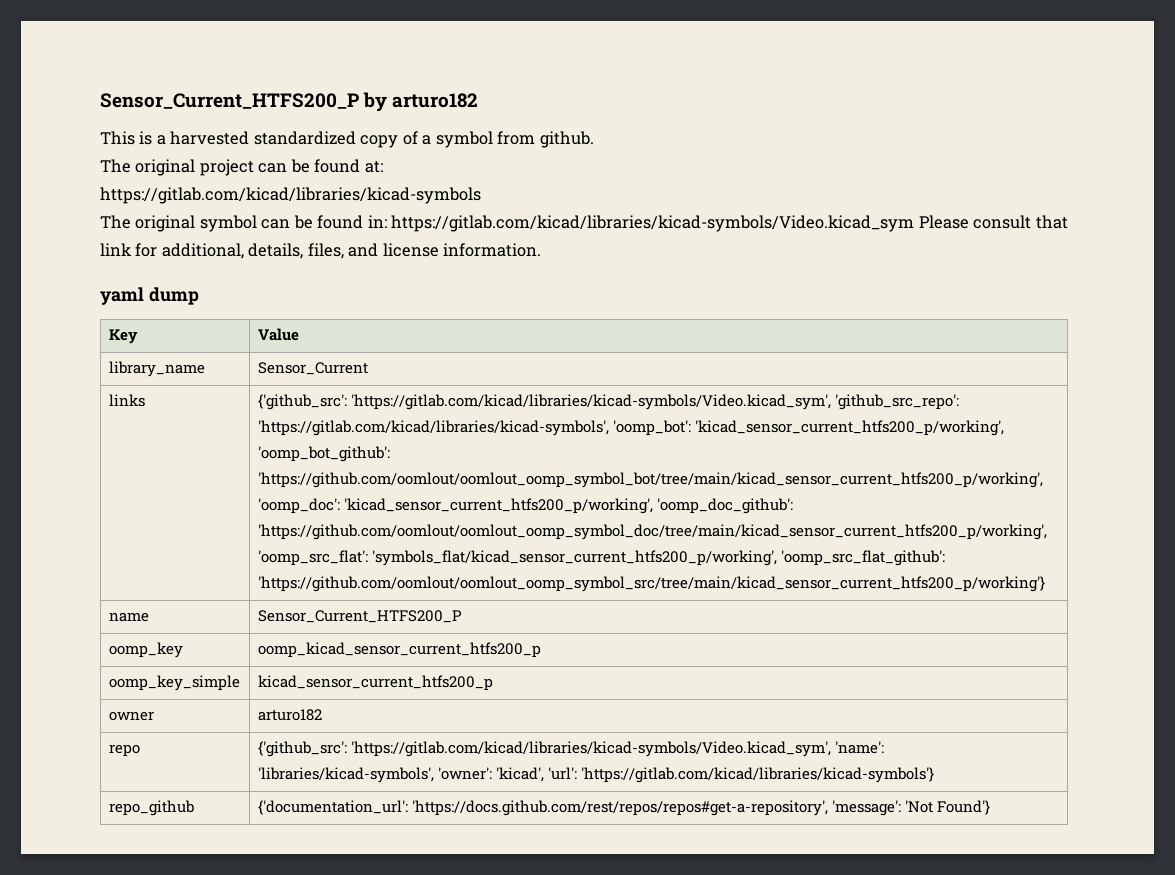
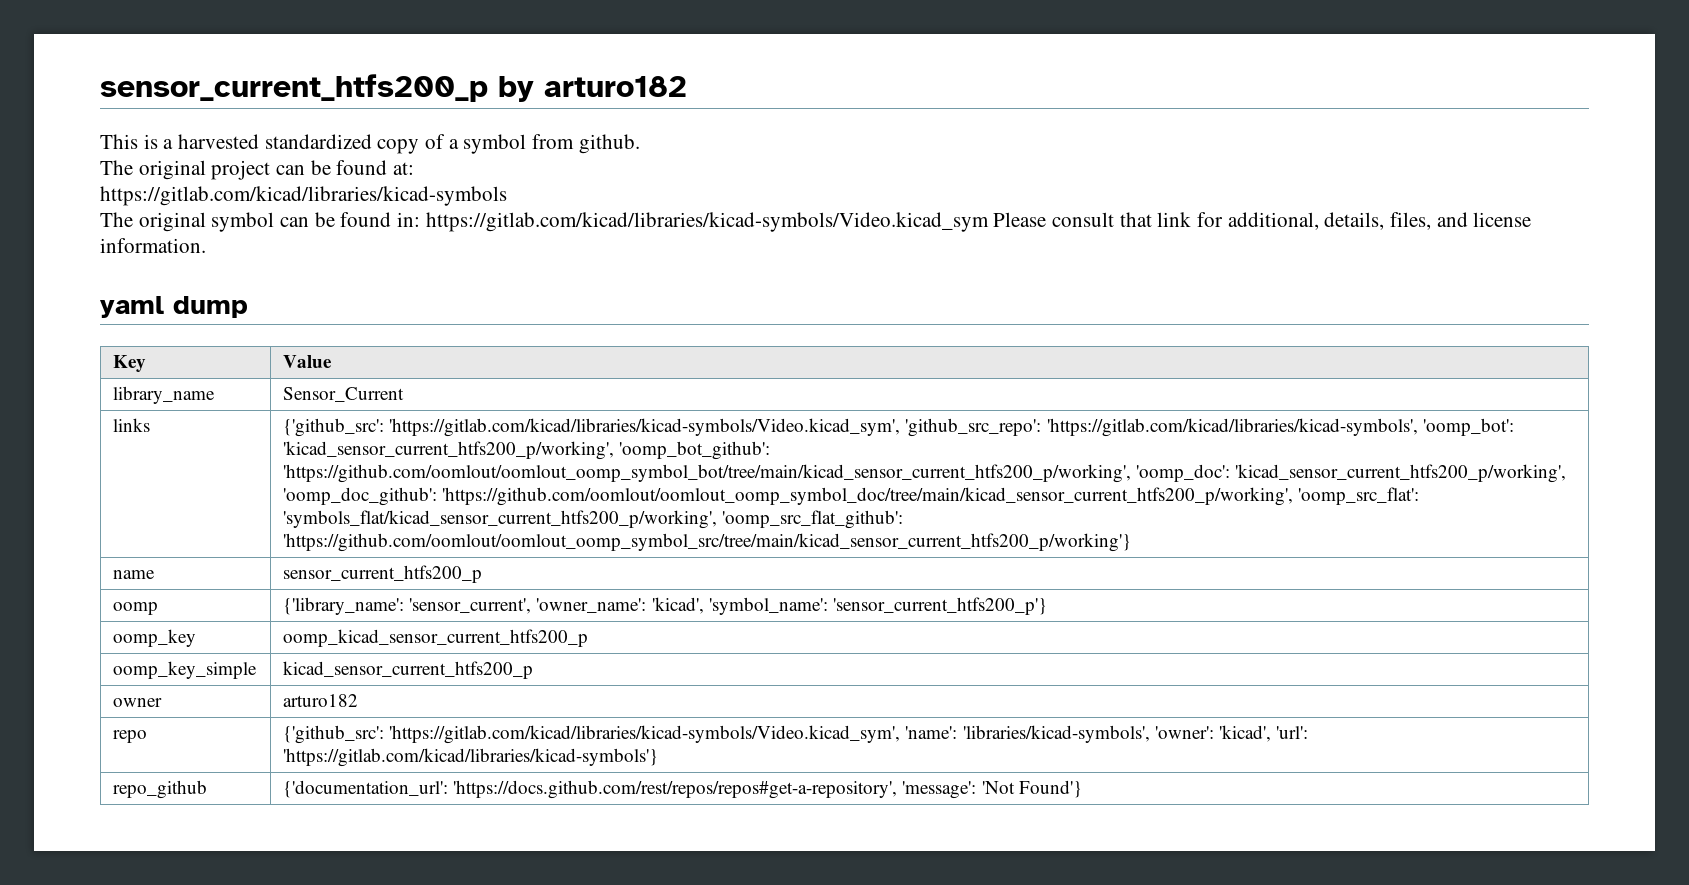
[100,93,359,109] Sensor_Current_HTFS200_P -> [100,74,488,102] sensor_current_htfs200_p
[257,610,462,623] Sensor_Current_HTFS200_P -> [283,565,483,583] [113,602,159,615] [283,597,1047,615] sensor_current_htfs200_p // oomp | {'library_name': 'sensor_current', 'owner_name': 'kicad', 'symbol_name': 'sensor_current_htfs200_p'}

